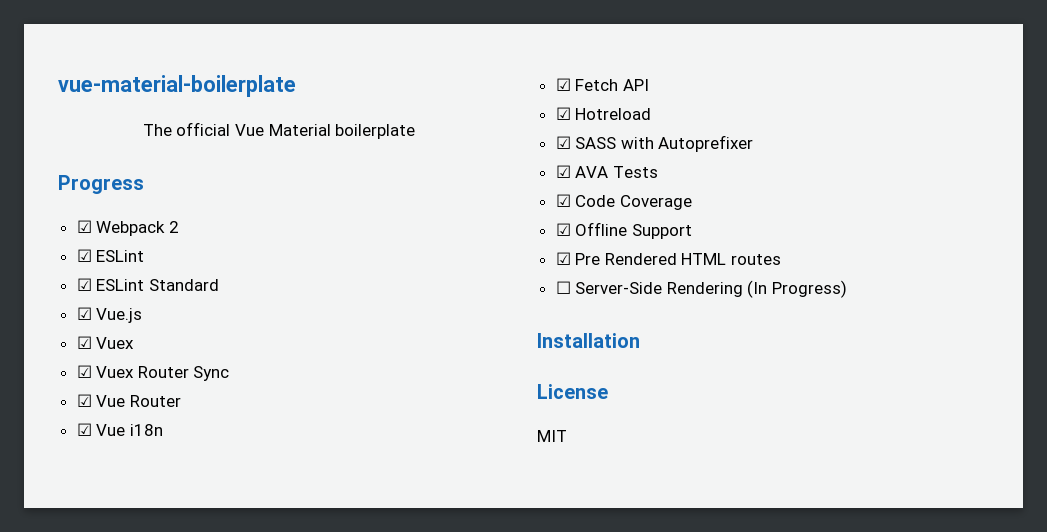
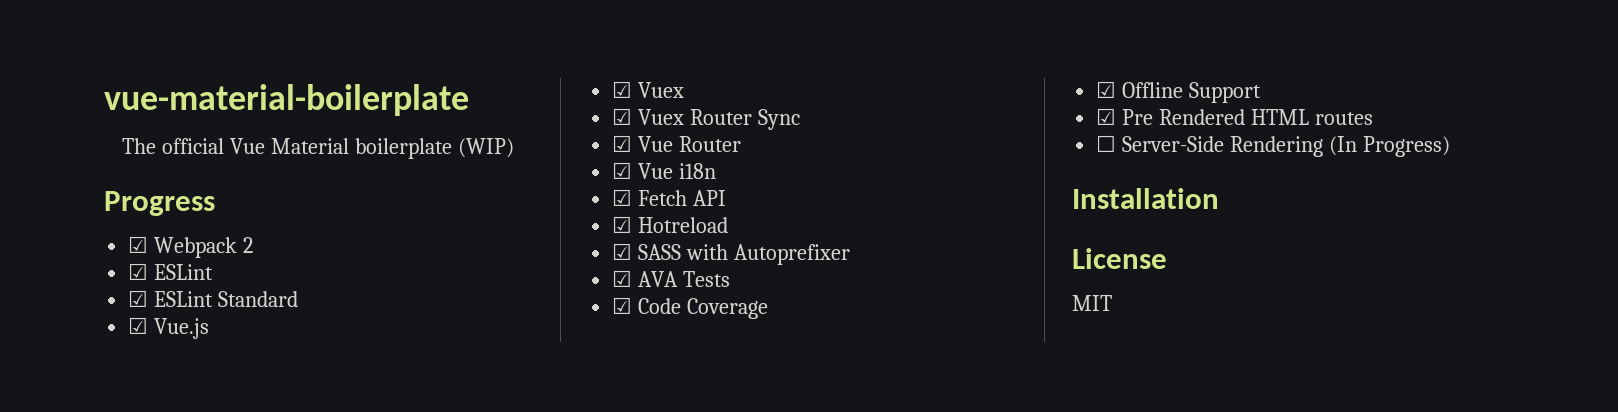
(416, 131) none -> [457,138,514,158] (WIP)

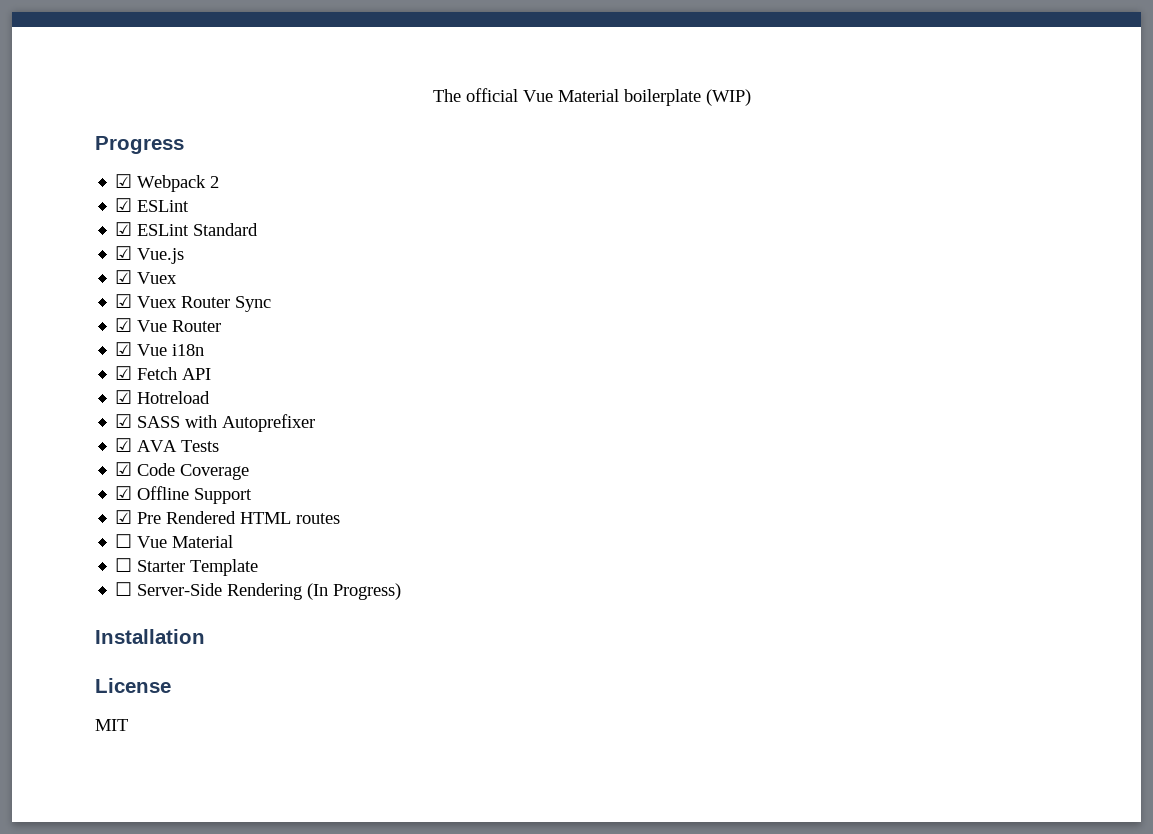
[104,84,469,116] vue-material-boilerplate // -> (432, 95) none
(1373, 118) none -> [115,534,234,548] [115,558,259,576] // ☐ Vue Material // ☐ Starter Template

